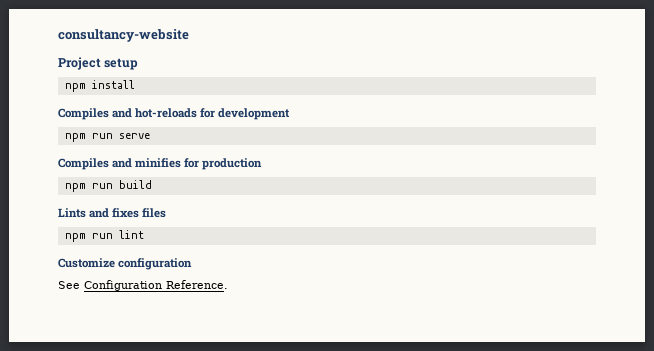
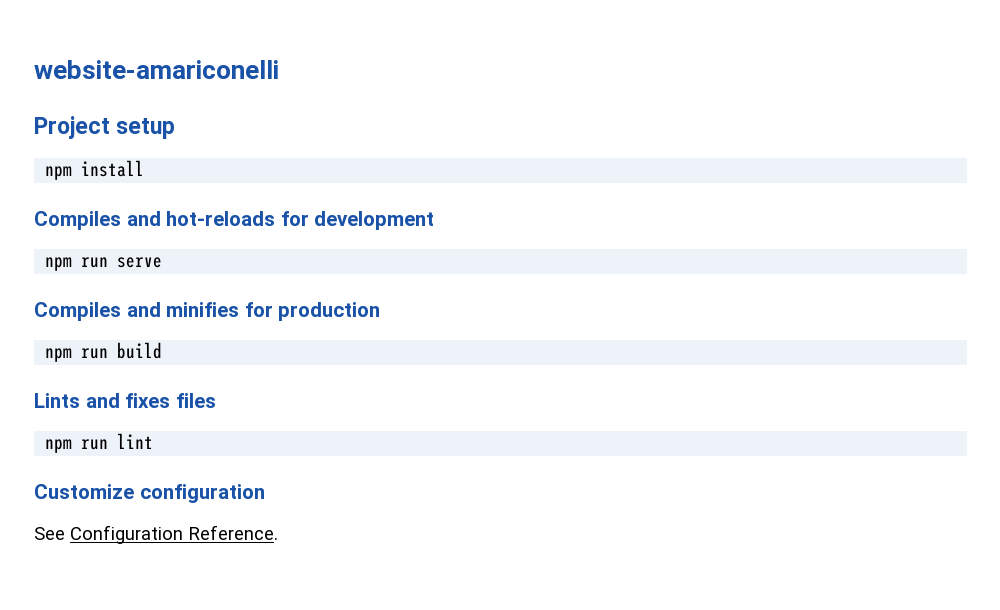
[58,29,189,42] consultancy-website -> [34,60,279,79] website-amariconelli

